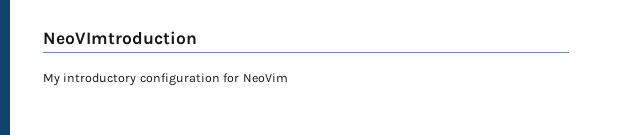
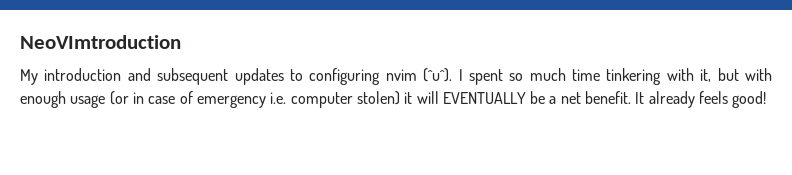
[63,73,288,86] introductory configuration for NeoVim -> [44,68,773,85] [20,91,767,108] introduction and subsequent updates to configuring nvim (^u^). I spent so much time tinkering with it, but with enough usage (or in case of emergency i.e. computer stolen) it will EVENTUALLY be a net benefit. It already feels good!

